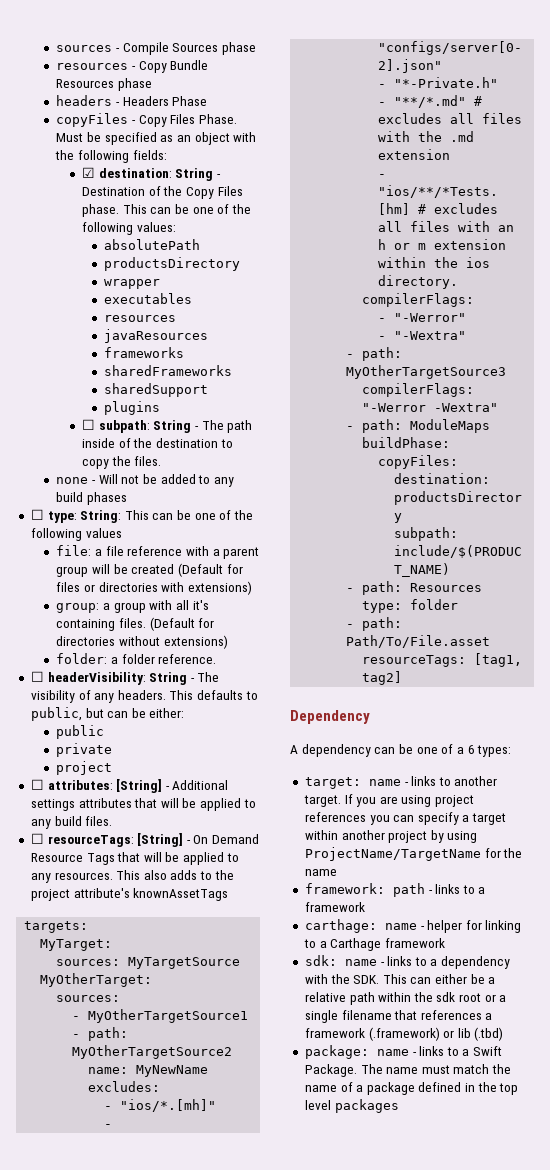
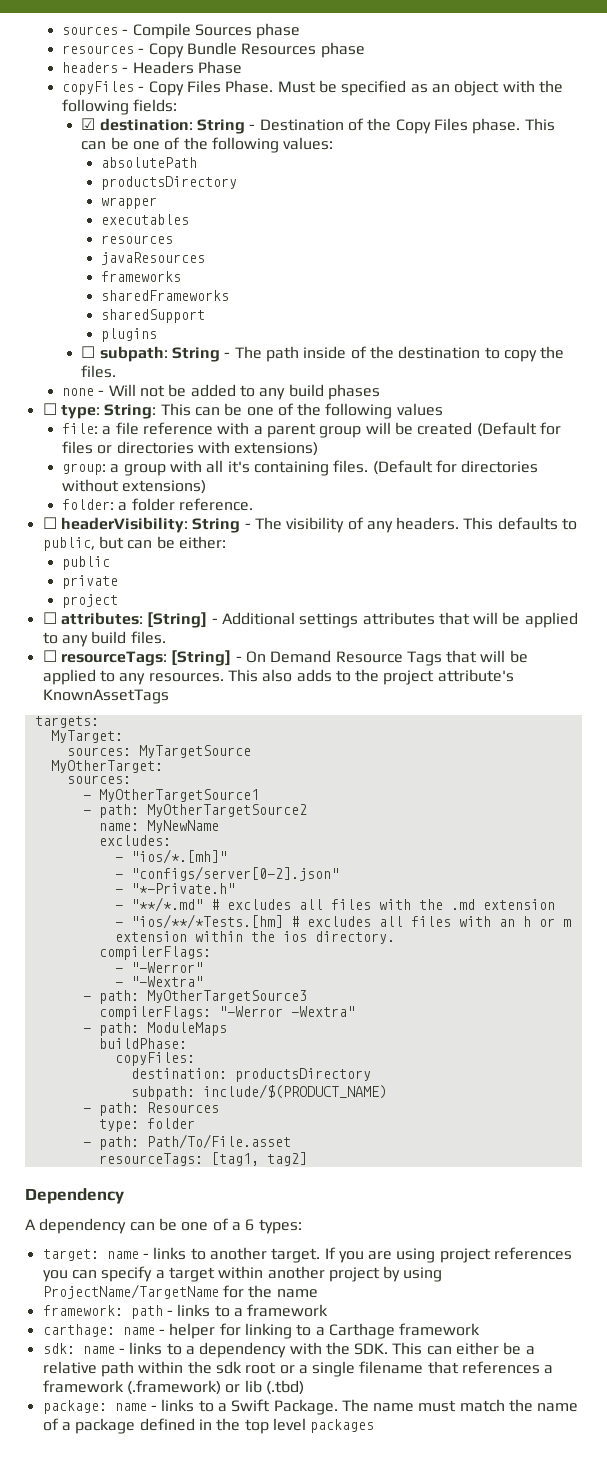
[133,888,229,901] knownAssetTags -> [42,689,169,704] KnownAssetTags

